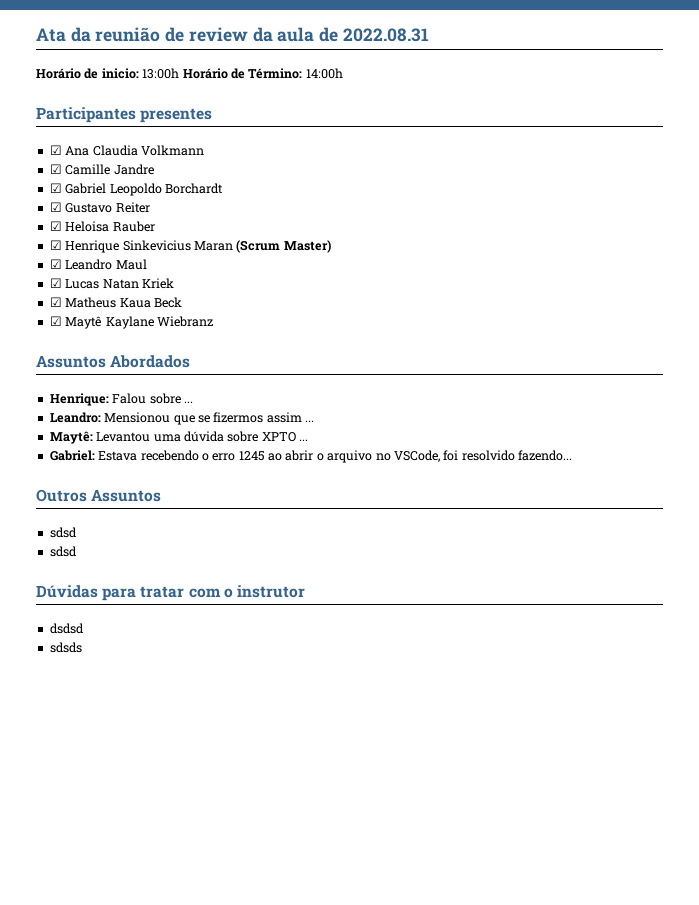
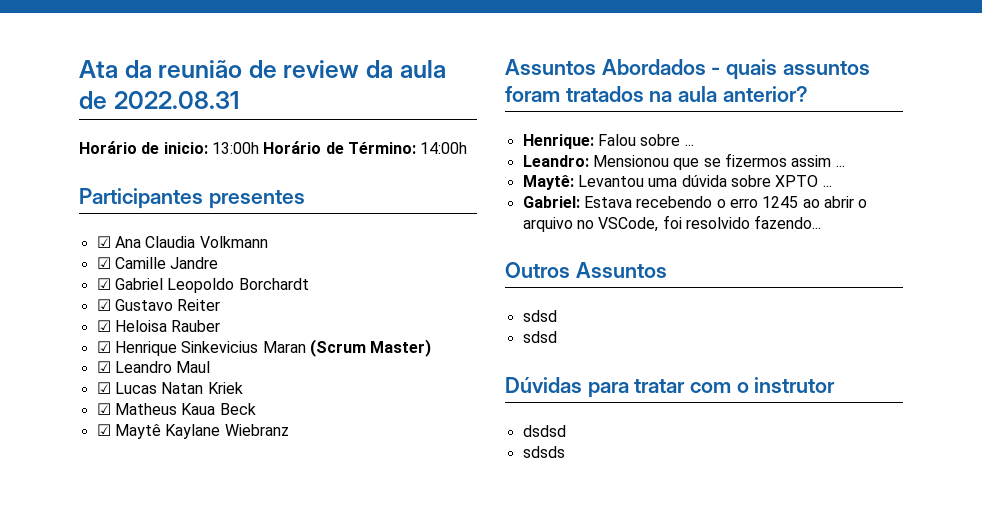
(191, 361) none -> [711,59,870,80] [505,86,808,102] - quais assuntos foram tratados na aula anterior?

